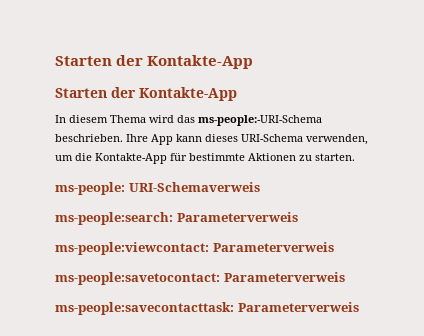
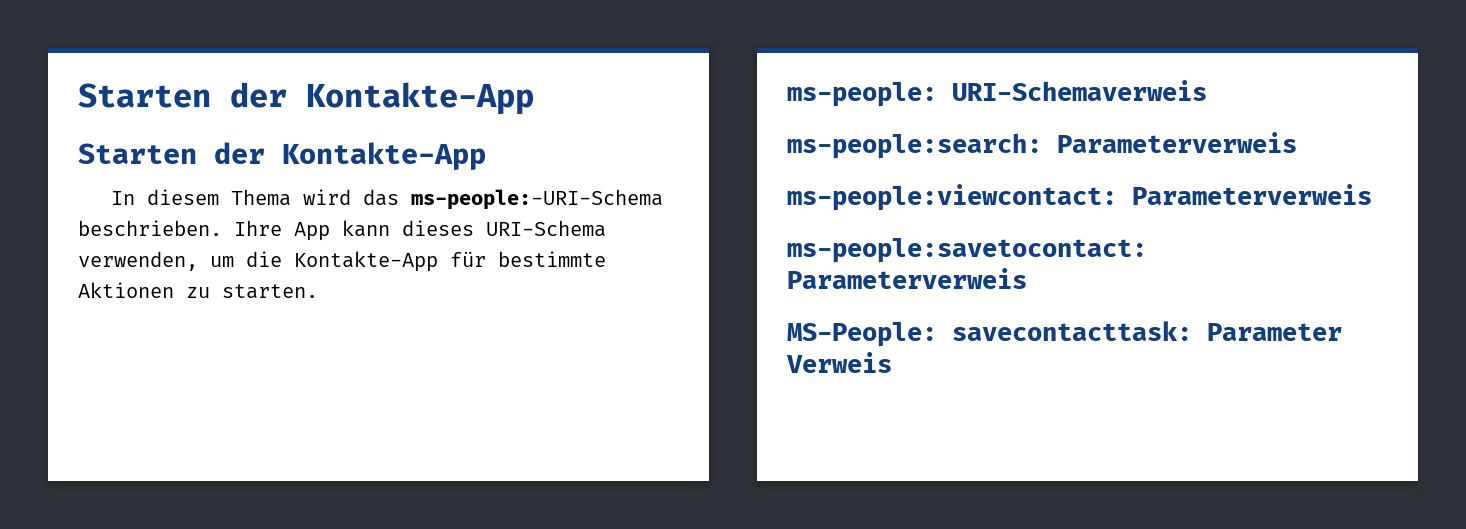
[55,302,359,315] ms-people:savecontacttask: Parameterverweis -> [787,321,1342,347] [786,352,892,373] MS-People: savecontacttask: Parameter Verweis

